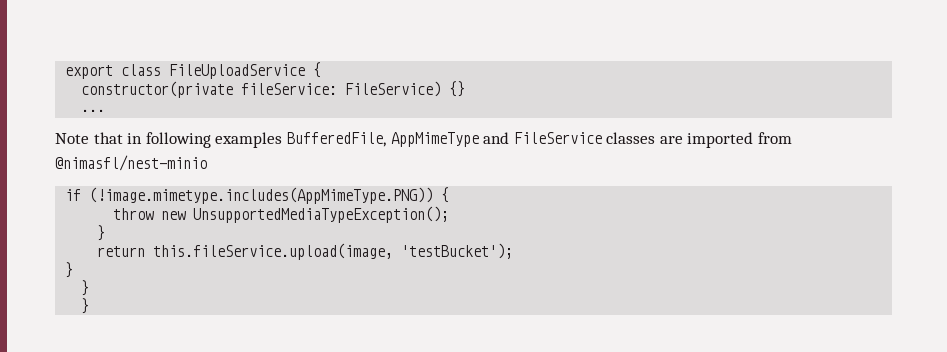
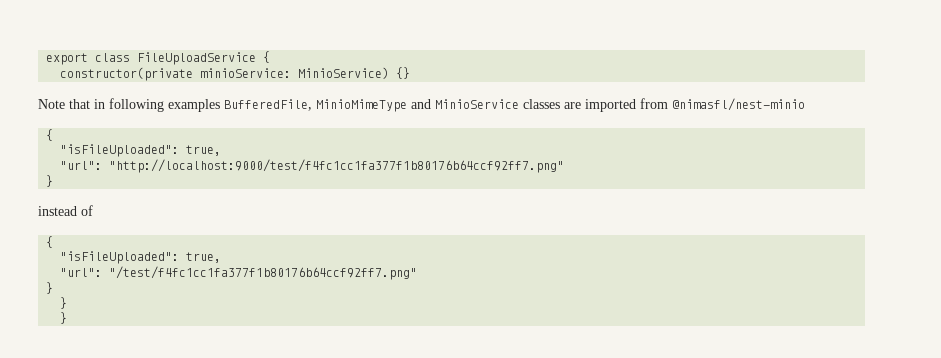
[241,81,442,97] fileService: FileService) -> [200,67,390,79] minioService: MinioService)
[81,109,106,112] // ... -> (411, 73) none
[390,132,602,147] AppMimeType and FileService -> [316,99,519,112] MinioMimeType and MinioService
[65,187,450,204] [113,206,450,223] [97,225,106,241] [97,243,514,260] if (!image.mimetype.includes(AppMimeType.PNG)) { // throw new UnsupportedMediaTypeException(); // } // return this.fileService.upload(image, 'testBucket'); -> [46,129,54,141] [60,144,222,157] [60,159,565,173] [46,175,54,187] [38,205,93,216] [46,236,54,248] [60,251,222,264] [60,266,418,280] { // "isFileUploaded": true, // "url": "http://localhost:9000/test/f4fc1cc1fa377f1b80176b64ccf92ff7.png" // } // instead of // { // "isFileUploaded": true, // "url": "/test/f4fc1cc1fa377f1b80176b64ccf92ff7.png"

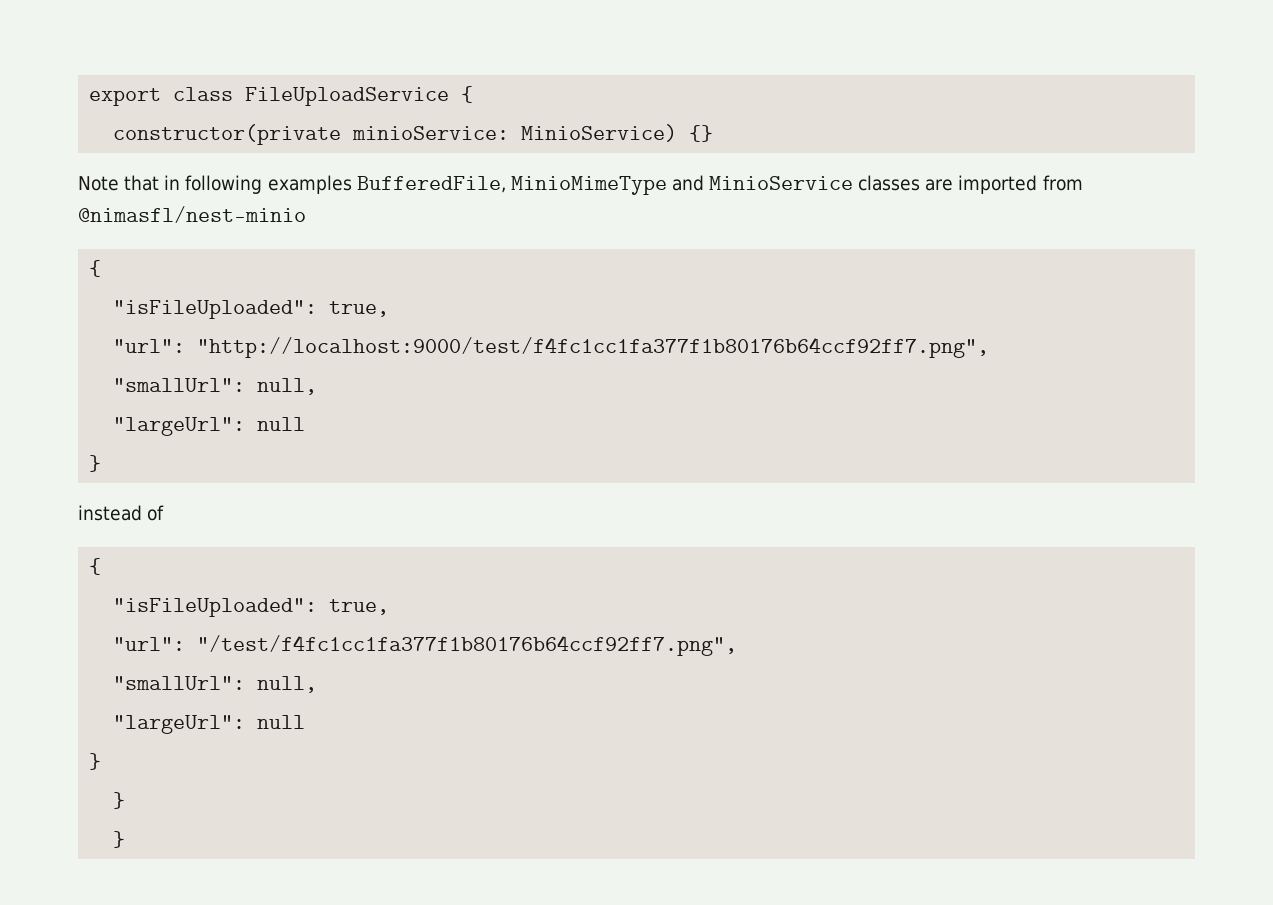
[109,159,565,173] "http://localhost:9000/test/f4fc1cc1fa377f1b80176b64ccf92ff7.png" -> [197,337,990,358] [113,378,318,395] [113,417,306,436] "http://localhost:9000/test/f4fc1cc1fa377f1b80176b64ccf92ff7.png", // "smallUrl": null, // "largeUrl": null
[109,266,418,280] "/test/f4fc1cc1fa377f1b80176b64ccf92ff7.png" -> [197,635,738,656] [113,676,318,693] [113,715,306,734] "/test/f4fc1cc1fa377f1b80176b64ccf92ff7.png", // "smallUrl": null, // "largeUrl": null

